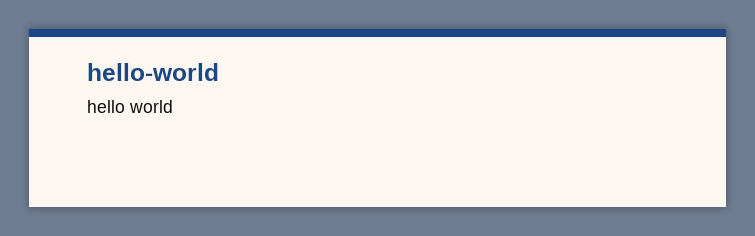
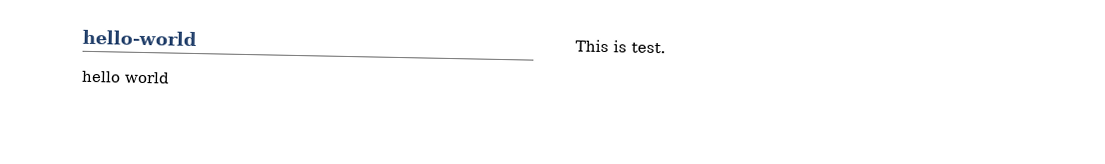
(173, 106) none -> [575,39,666,54] // This is test.

